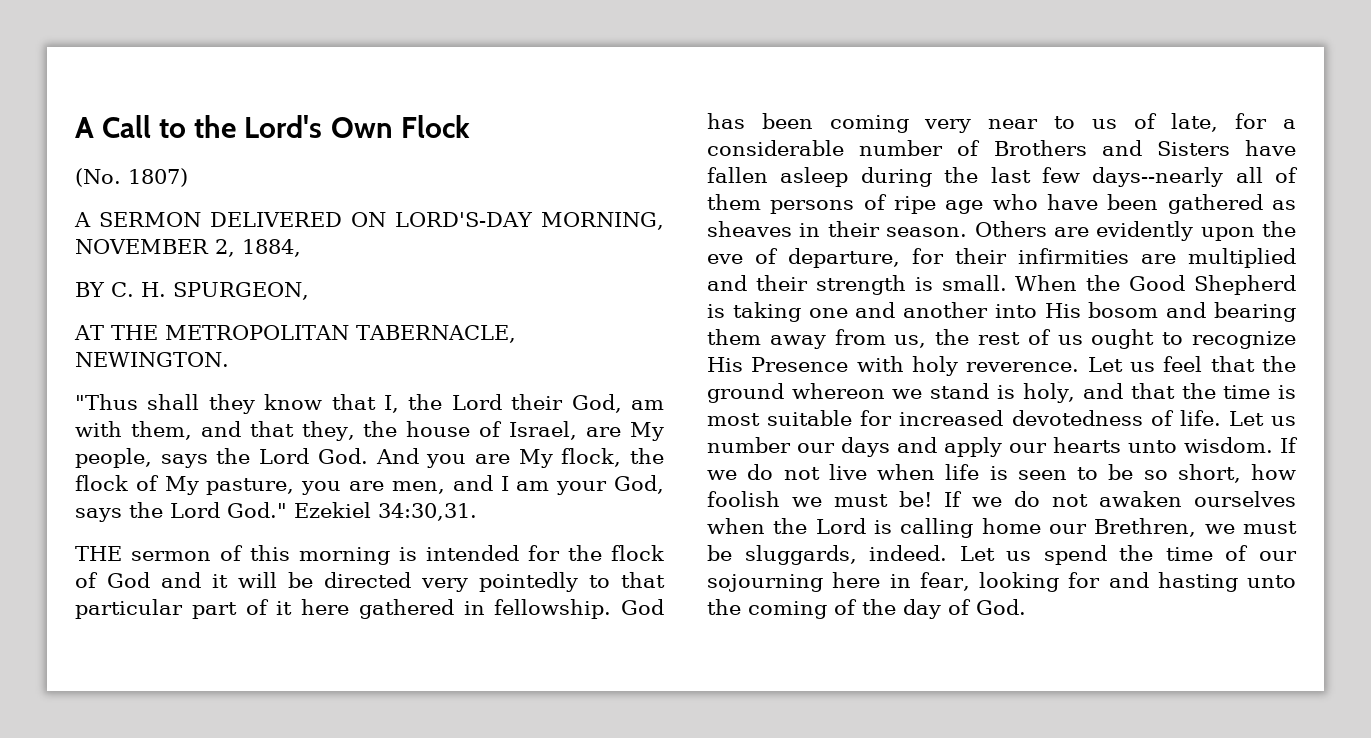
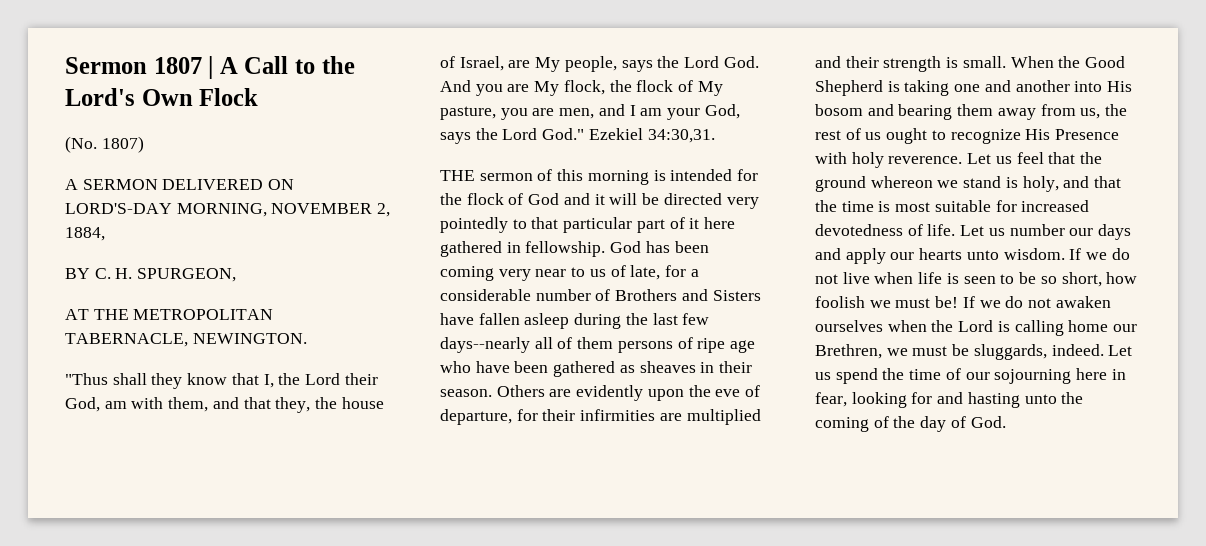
(75, 127) none -> [65,56,214,79] Sermon 1807 |

